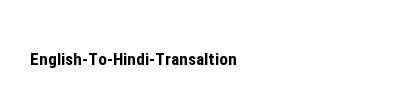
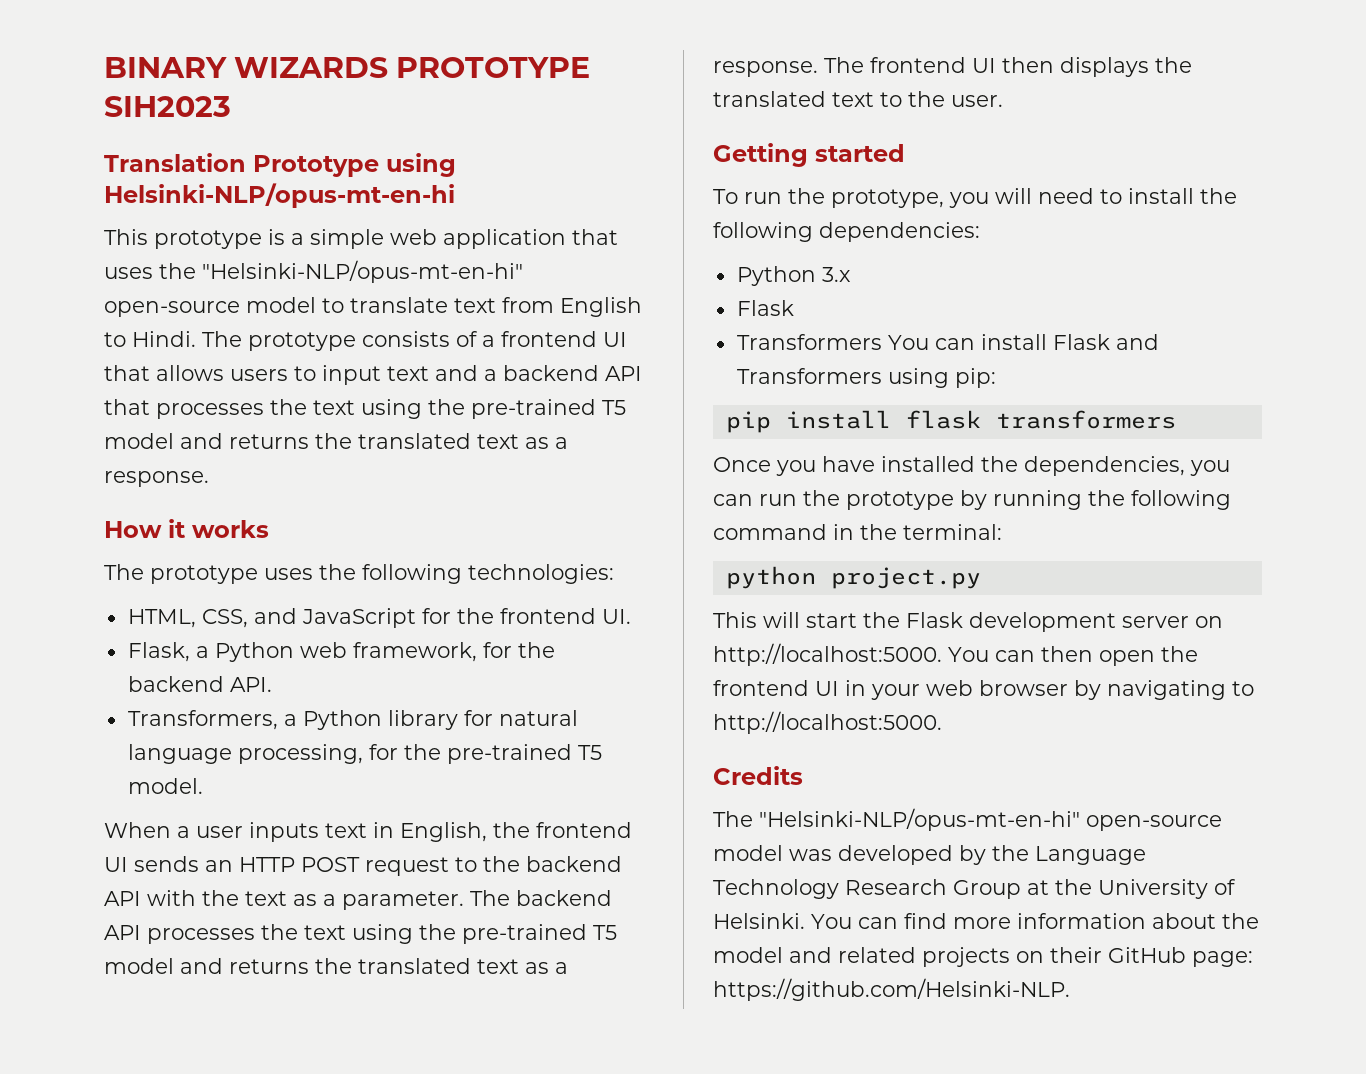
[30,53,237,68] English-To-Hindi-Transaltion -> [104,57,591,78] [104,96,231,117] [104,153,456,177] [104,183,455,208] [104,229,618,249] [104,260,523,283] [104,297,642,317] [104,331,627,351] [104,365,642,385] [104,399,626,419] [104,433,568,449] [104,471,209,487] [104,519,269,538] [104,564,614,584] [127,608,631,628] [127,642,555,662] [127,676,272,692] [127,710,578,730] [127,744,602,764] [127,778,203,794] [104,822,632,842] [104,856,622,876] [104,890,612,910] [104,924,617,944] [104,958,568,974] [713,57,1192,77] [713,91,1003,107] [713,143,905,167] [713,188,1237,208] [713,222,980,242] [736,266,851,286] [736,300,794,316] [736,334,1159,350] [736,368,996,388] [725,410,1176,433] [713,456,1230,476] [713,490,1231,510] [713,524,1002,540] [725,566,981,589] [713,612,1223,632] [713,643,1198,666] [713,680,1254,700] [713,711,942,734] [713,766,803,785] [713,808,1222,831] [713,845,1146,865] [713,879,1236,899] [713,913,1259,929] [713,947,1253,967] [713,978,1070,1001] BINARY WIZARDS PROTOTYPE SIH2023 // Translation Prototype using Helsinki-NLP/opus-mt-en-hi // This prototype is a simple web application that uses the "Helsinki-NLP/opus-mt-en-hi" open-source model to translate text from English to Hindi. The prototype consists of a frontend UI that allows users to input text and a backend API that processes the text using the pre-trained T5 model and returns the translated text as a response. // How it works // The prototype uses the following technologies: // HTML, CSS, and JavaScript for the frontend UI. // Flask, a Python web framework, for the backend API. // Transformers, a Python library for natural language processing, for the pre-trained T5 model. // When a user inputs text in English, the frontend UI sends an HTTP POST request to the backend API with the text as a parameter. The backend API processes the text using the pre-trained T5 model and returns the translated text as a response. The frontend UI then displays the translated text to the user. // Getting started // To run the prototype, you will need to install the following dependencies: // Python 3.x // Flask // Transformers You can install Flask and Transformers using pip: // pip install flask transformers // Once you have installed the dependencies, you can run the prototype by running the following command in the terminal: // python project.py // This will start the Flask development server on http://localhost:5000. You can then open the frontend UI in your web browser by navigating to http://localhost:5000. // Credits // The "Helsinki-NLP/opus-mt-en-hi" open-source model was developed by the Language Technology Research Group at the University of Helsinki. You can find more information about the model and related projects on their GitHub page: https://github.com/Helsinki-NLP.

